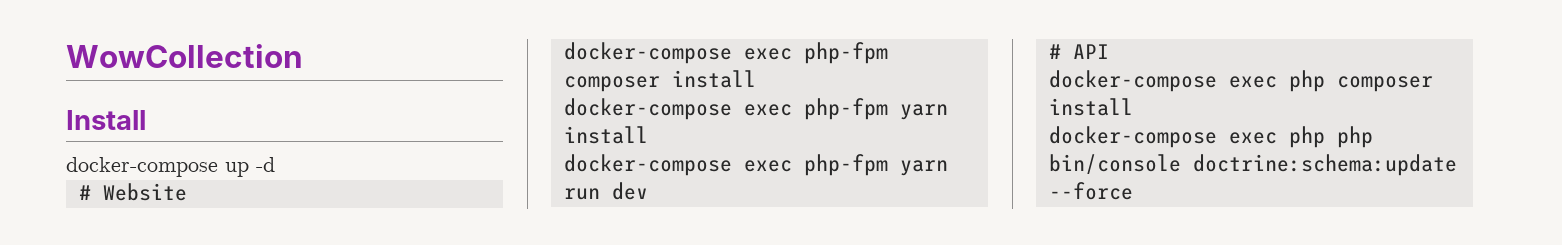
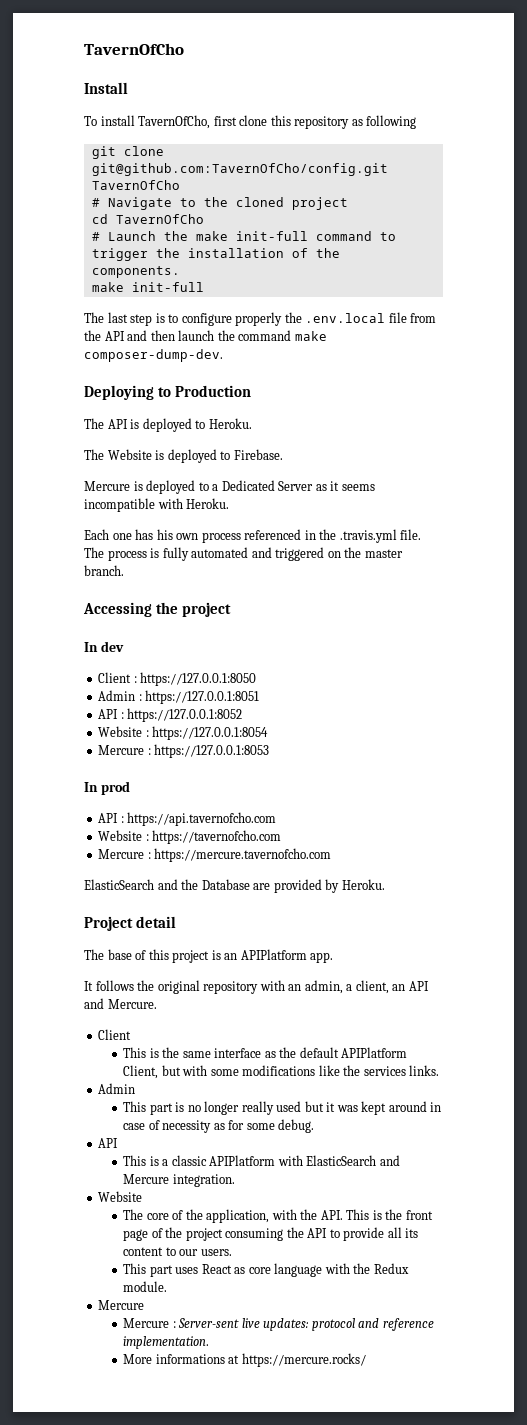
[66,44,303,68] WowCollection -> [84,43,184,55] TavernOfCho
[66,157,275,177] [78,183,187,201] [563,42,888,64] [563,70,756,92] [563,98,948,120] [563,126,648,144] [563,154,948,176] [563,182,648,200] [1048,44,1109,59] [1048,70,1433,92] [1048,98,1133,116] [1048,126,1373,148] [1048,154,1457,176] [1048,182,1133,200] docker-compose up -d // # Website // docker-compose exec php-fpm composer install // docker-compose exec php-fpm yarn install // docker-compose exec php-fpm yarn run dev // # API // docker-compose exec php composer install // docker-compose exec php php bin/console doctrine:schema:update --force -> [84,115,417,129] [91,146,164,159] [91,163,388,176] [91,180,180,190] [91,197,348,210] [91,214,204,224] [91,231,396,241] [91,248,340,261] [91,266,180,278] [91,282,204,292] [84,312,437,326] [84,330,327,341] [84,349,223,362] [84,385,252,400] [84,418,252,432] [84,449,283,463] [84,480,375,494] [84,498,230,512] [84,529,422,543] [84,547,403,561] [84,565,124,576] [83,602,232,617] [84,641,124,652] [98,672,257,686] [98,690,260,704] [98,708,243,722] [98,726,269,740] [98,744,270,758] [84,781,130,795] [98,812,277,826] [98,830,282,844] [98,848,332,862] [84,879,385,893] [84,916,177,931] [84,949,334,963] [84,980,429,994] [84,998,157,1009] [98,1029,132,1040] [123,1047,408,1058] [123,1065,440,1079] [98,1083,136,1094] [123,1101,442,1115] [123,1119,315,1133] [98,1138,119,1148] [123,1155,400,1166] [123,1174,235,1187] [98,1191,143,1202] [123,1209,433,1223] [123,1227,419,1241] [123,1247,232,1256] [123,1263,409,1277] [123,1281,168,1292] [98,1300,145,1310] [123,1318,434,1331] [123,1336,210,1349] [123,1353,366,1367] To install TavernOfCho, first clone this repository as following // git clone git@github.com:TavernOfCho/config.git TavernOfCho // # Navigate to the cloned project // cd TavernOfCho // # Launch the make init-full command to trigger the installation of the components. // make init-full // The last step is to configure properly the .env.local file from the API and then launch the command make composer-dump-dev. // Deploying to Production // The API is deployed to Heroku. // The Website is deployed to Firebase. // Mercure is deployed to a Dedicated Server as it seems incompatible with Heroku. // Each one has his own process referenced in the .travis.yml file. The process is fully automated and triggered on the master branch. // Accessing the project // In dev // Client : https://127.0.0.1:8050 // Admin : https://127.0.0.1:8051 // API : https://127.0.0.1:8052 // Website : https://127.0.0.1:8054 // Mercure : https://127.0.0.1:8053 // In prod // API : https://api.tavernofcho.com // Website : https://tavernofcho.com // Mercure : https://mercure.tavernofcho.com // ElasticSearch and the Database are provided by Heroku. // Project detail // The base of this project is an APIPlatform app. // It follows the original repository with an admin, a client, an API and Mercure. // Client // This is the same interface as the default APIPlatform Client, but with some modifications like the services links. // Admin // This part is no longer really used but it was kept around in case of necessity as for some debug. // API // This is a classic APIPlatform with ElasticSearch and Mercure integration. // Website // The core of the application, with the API. This is the front page of the project consuming the API to provide all its content to our users. // This part uses React as core language with the Redux module. // Mercure // Mercure : Server-sent live updates: protocol and reference implementation. // More informations at https://mercure.rocks/

